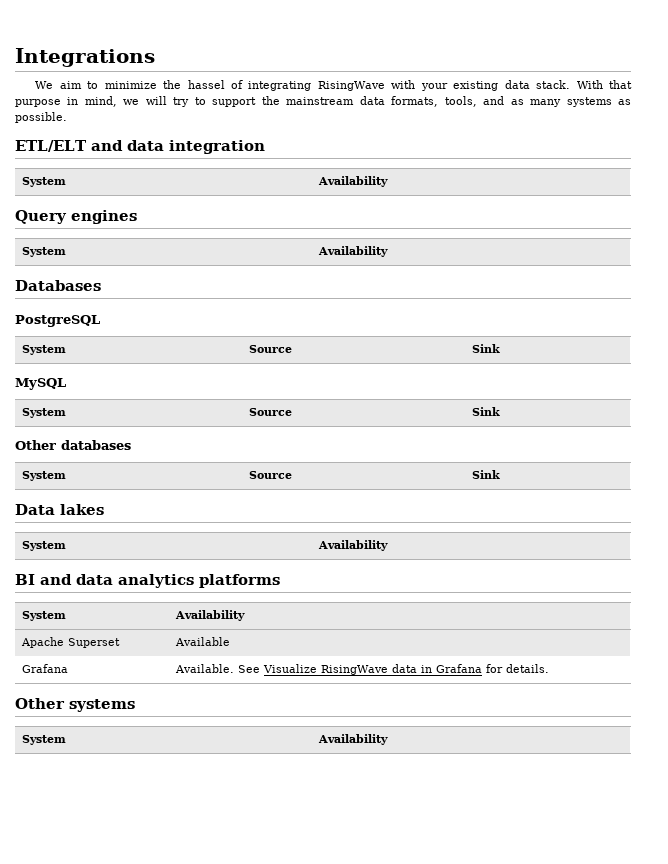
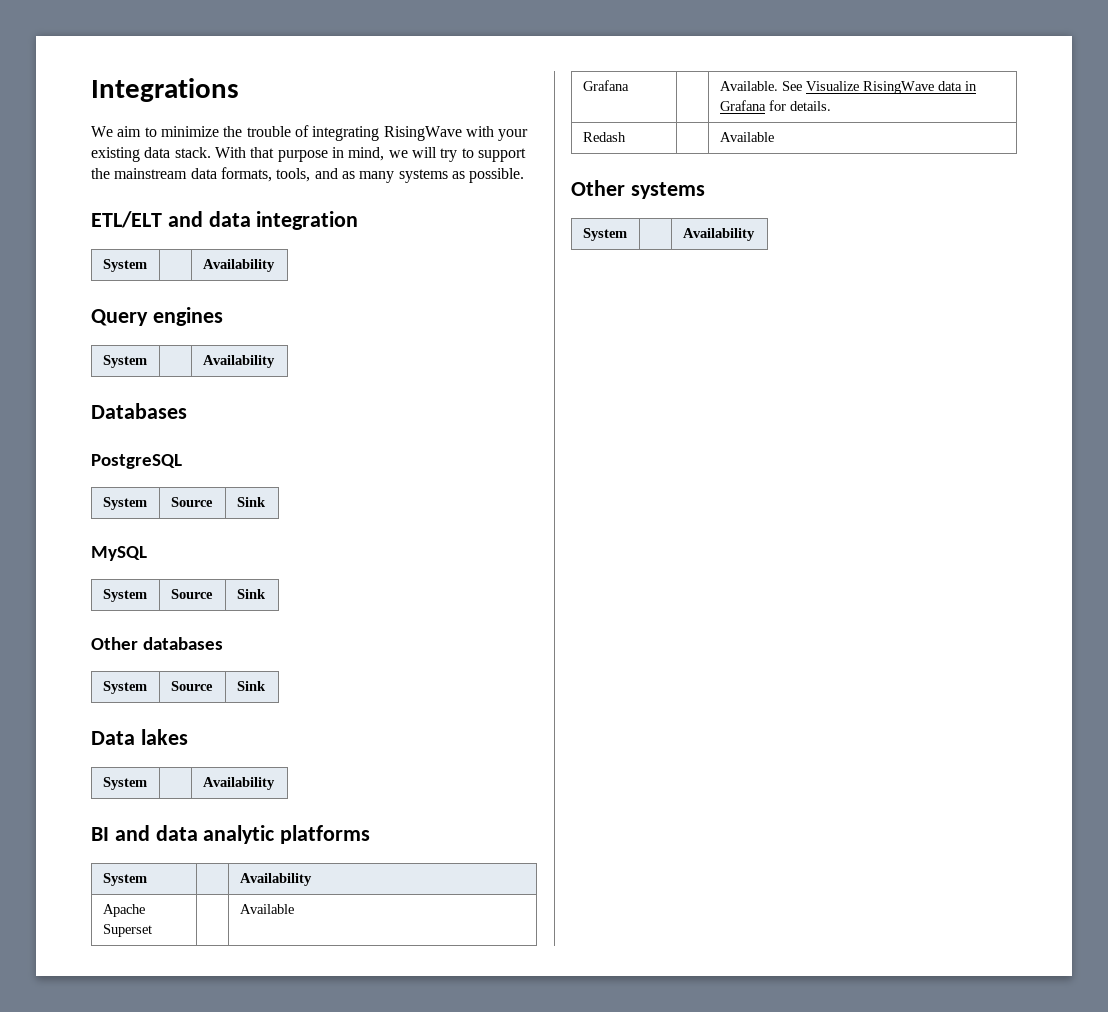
[187,80,225,89] hassel -> [246,126,291,137] trouble
[118,574,194,588] analytics -> [203,825,275,844] analytic
(549, 668) none -> [582,132,626,142] [719,132,774,142] // Redash | | Available

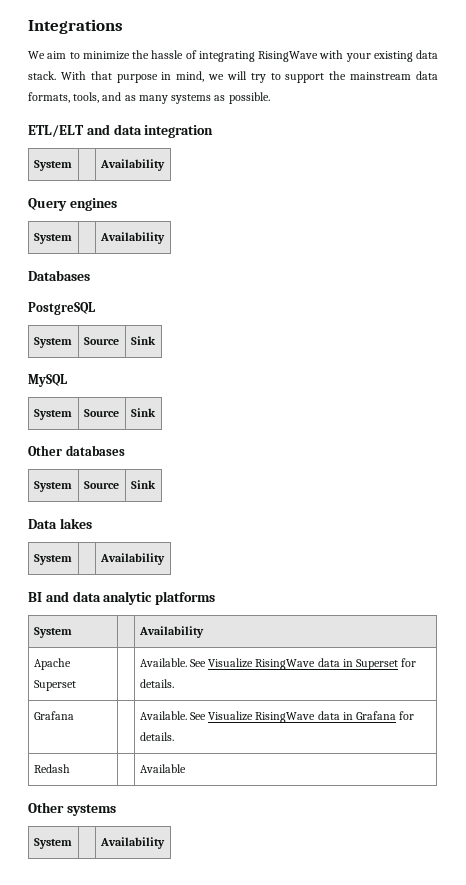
[246,126,291,137] trouble -> [151,50,184,59] hassle
[239,904,294,914] Available -> [139,658,417,670] [139,679,174,688] Available. See Visualize RisingWave data in Superset for details.

